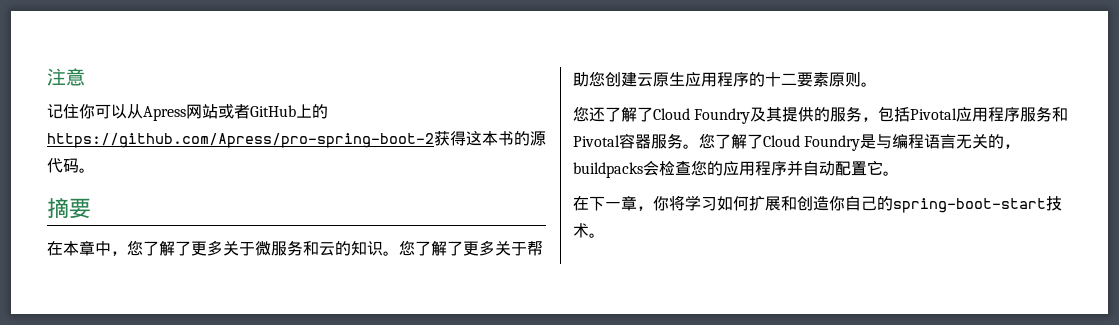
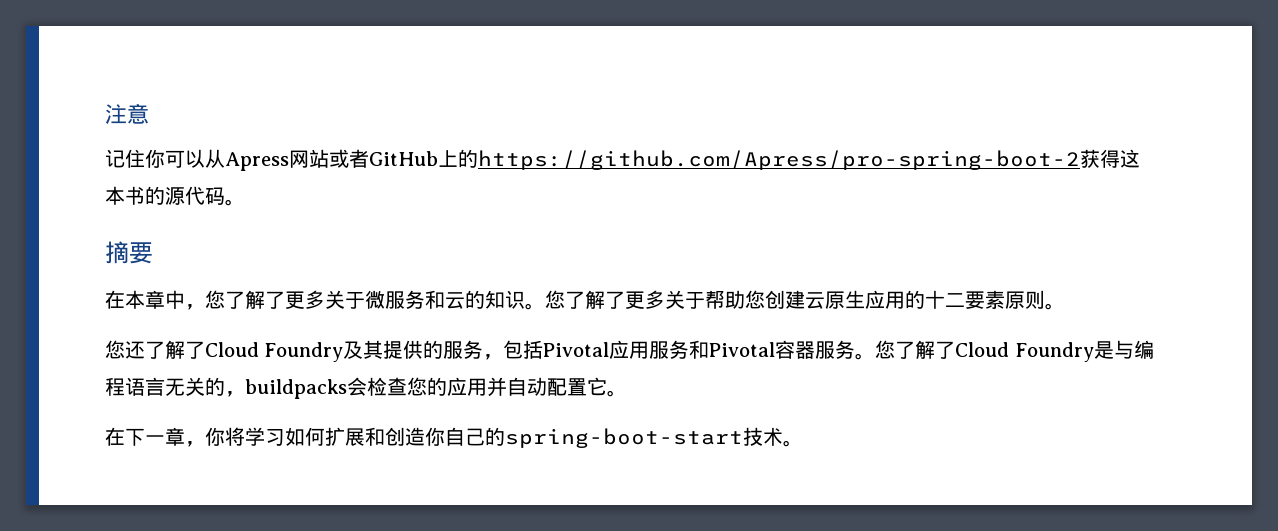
[717,72,749,87] 程序 -> (905, 300) none
[988,107,1021,122] 程序 -> (650, 350) none
[755,161,787,176] 程序 -> (487, 387) none

